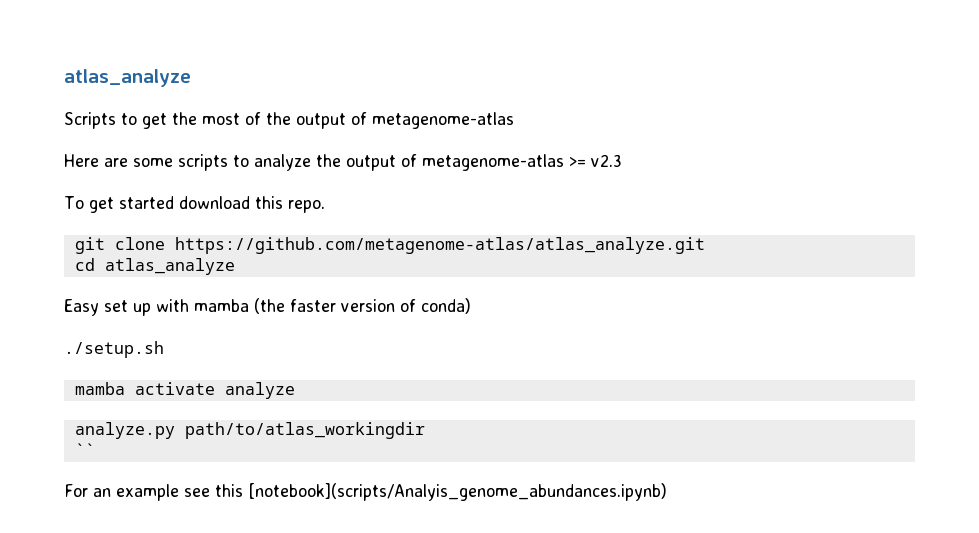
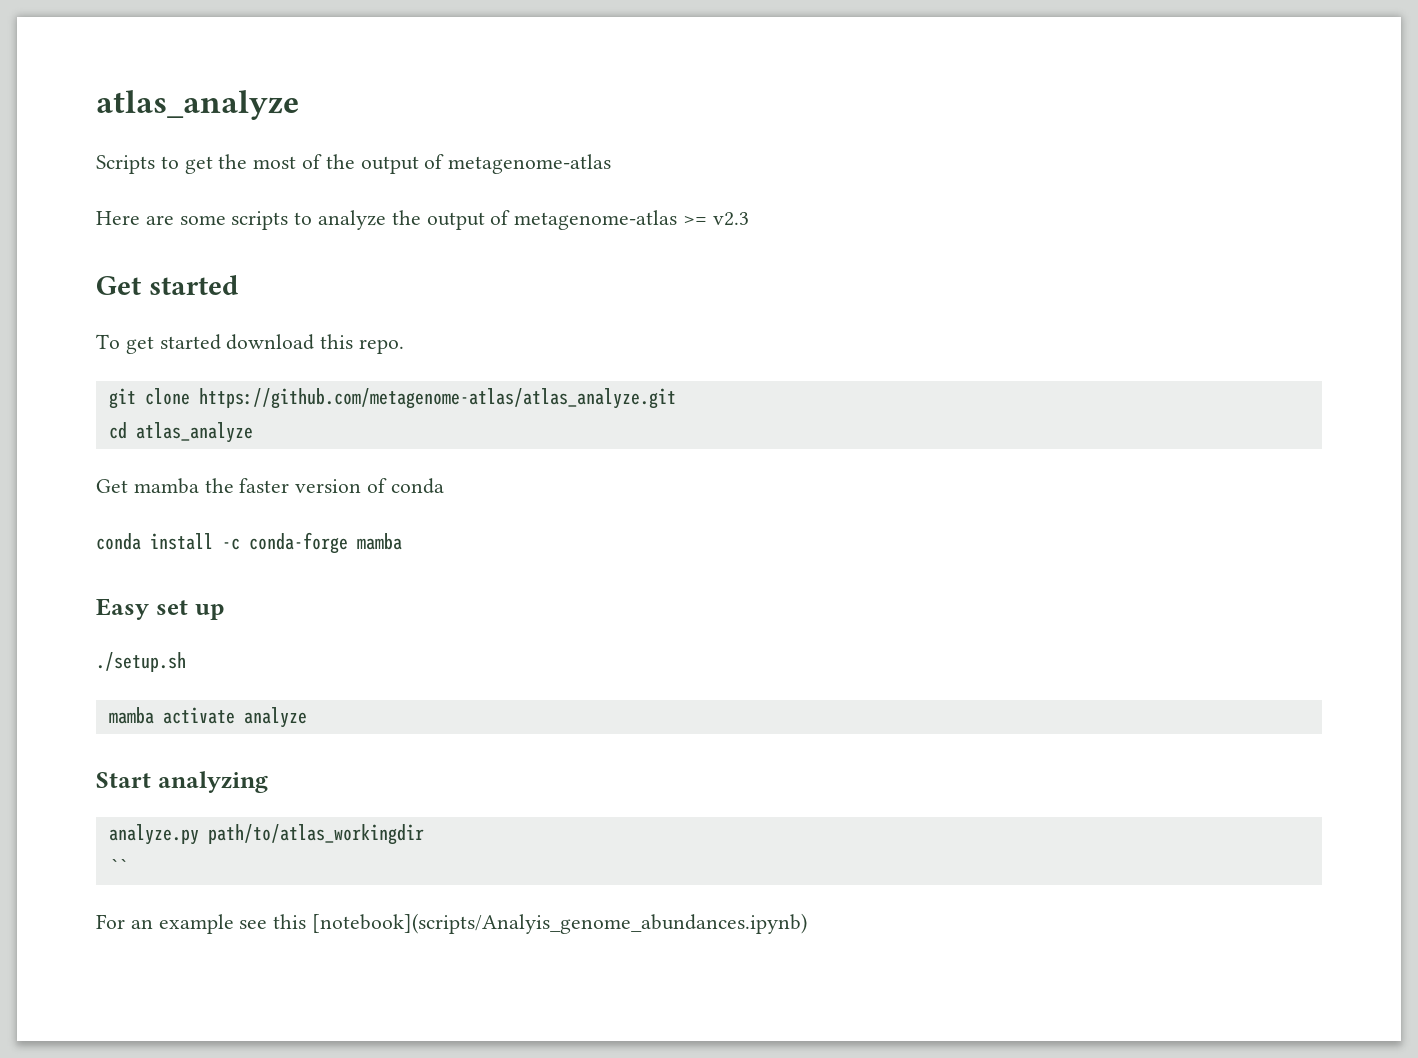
(622, 160) none -> [96,275,238,295] // Get started
[64,298,471,316] Easy set up with mamba (the faster version of conda) -> [96,478,444,494] [96,532,402,554] [96,598,225,620] Get mamba the faster version of conda // conda install -c conda-forge mamba // Easy set up
(295, 390) none -> [96,771,268,793] // Start analyzing

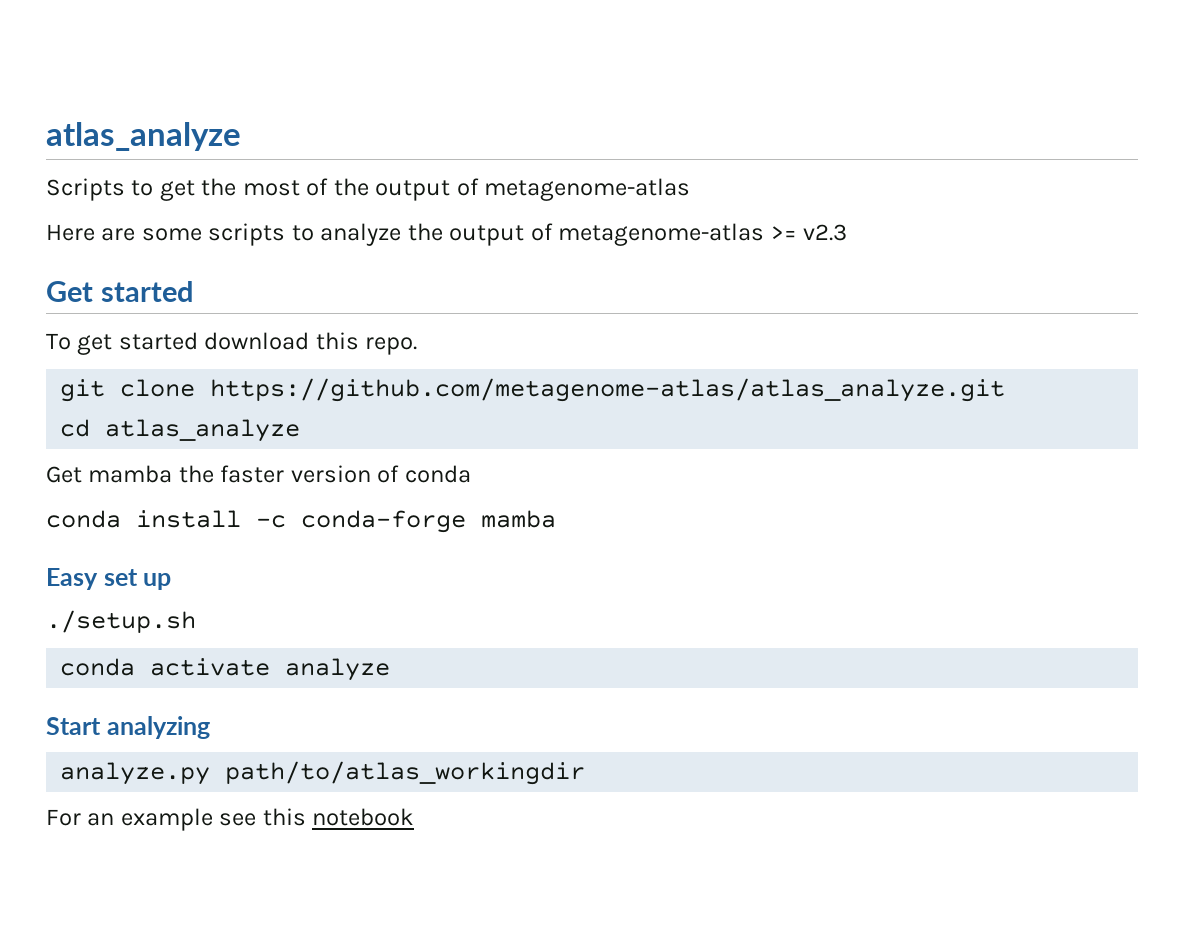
[108,707,154,724] mamba -> [60,658,136,676] conda
[108,859,127,874] // `` -> (586, 773) none
[312,913,808,934] [notebook](scripts/Analyis_genome_abundances.ipynb) -> [312,808,415,826] notebook

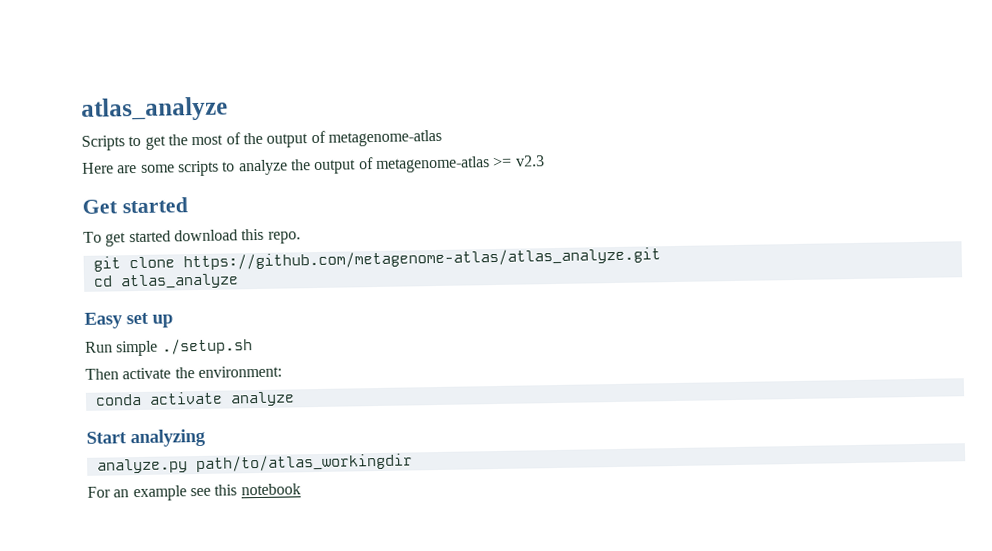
[46,465,471,483] [46,510,556,533] // Get mamba the faster version of conda // conda install -c conda-forge mamba -> (239, 281) none
(172, 581) none -> [85,340,159,357] Run simple
(196, 621) none -> [85,365,282,380] // Then activate the environment:

